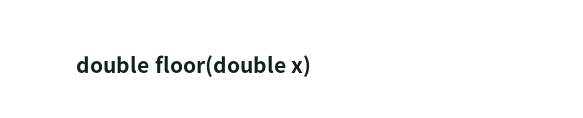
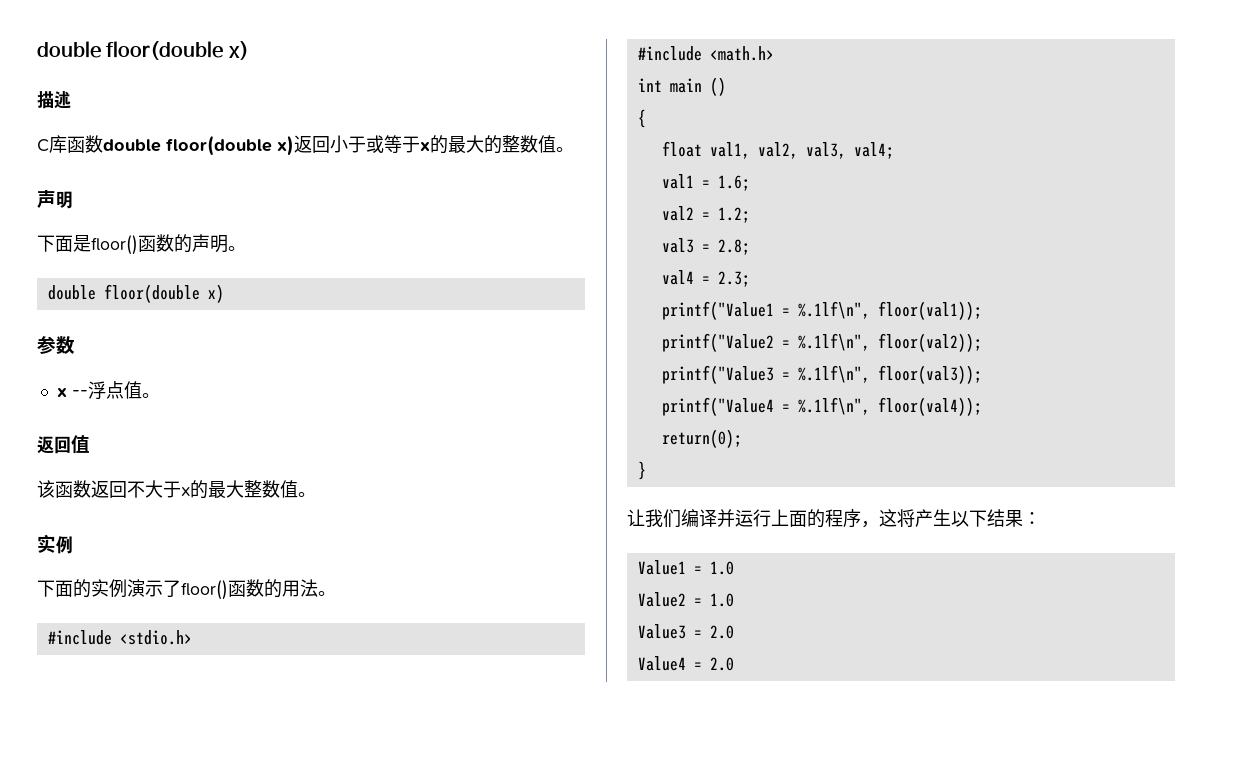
[76,55,312,77] double floor(double x) -> [37,41,249,60] [37,91,71,109] [37,135,574,156] [37,189,73,209] [37,234,246,255] [47,284,224,303] [37,336,75,354] [56,381,160,399] [37,435,90,454] [37,480,316,499] [37,534,73,554] [37,579,336,600] [47,630,192,645] [637,46,774,61] [637,77,726,96] [637,109,646,128] [661,141,894,159] [661,174,750,191] [661,206,750,223] [661,238,750,255] [661,270,750,287] [661,301,982,320] [661,333,982,352] [661,365,982,384] [661,397,982,416] [661,429,742,448] [637,461,646,480] [627,509,1041,528] [637,560,734,575] [637,592,734,607] [637,624,734,639] [637,656,734,671] double floor(double x) // 描述 // C库函数double floor(double x)返回小于或等于x的最大的整数值。 // 声明 // 下面是floor()函数的声明。 // double floor(double x) // 参数 // x --浮点值。 // 返回值 // 该函数返回不大于x的最大整数值。 // 实例 // 下面的实例演示了floor()函数的用法。 // #include <stdio.h> // #include <math.h> // int main () // { // float val1, val2, val3, val4; // val1 = 1.6; // val2 = 1.2; // val3 = 2.8; // val4 = 2.3; // printf("Value1 = %.1lf\n", floor(val1)); // printf("Value2 = %.1lf\n", floor(val2)); // printf("Value3 = %.1lf\n", floor(val3)); // printf("Value4 = %.1lf\n", floor(val4)); // return(0); // } // 让我们编译并运行上面的程序，这将产生以下结果： // Value1 = 1.0 // Value2 = 1.0 // Value3 = 2.0 // Value4 = 2.0

